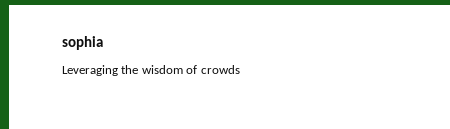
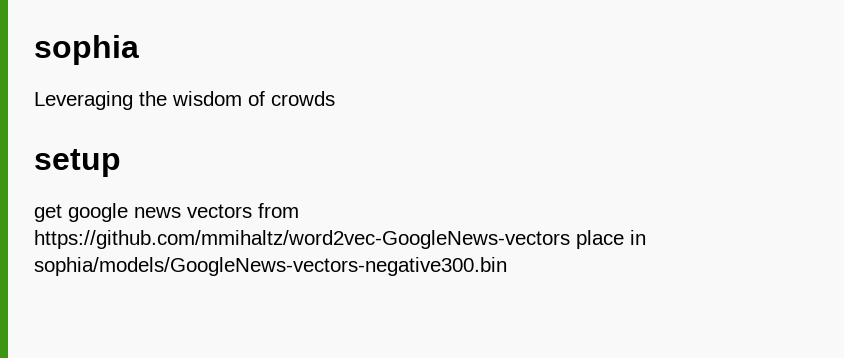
(240, 69) none -> [34,149,121,177] [34,203,299,222] [34,230,646,249] [34,257,507,276] // setup // get google news vectors from https://github.com/mmihaltz/word2vec-GoogleNews-vectors place in sophia/models/GoogleNews-vectors-negative300.bin

